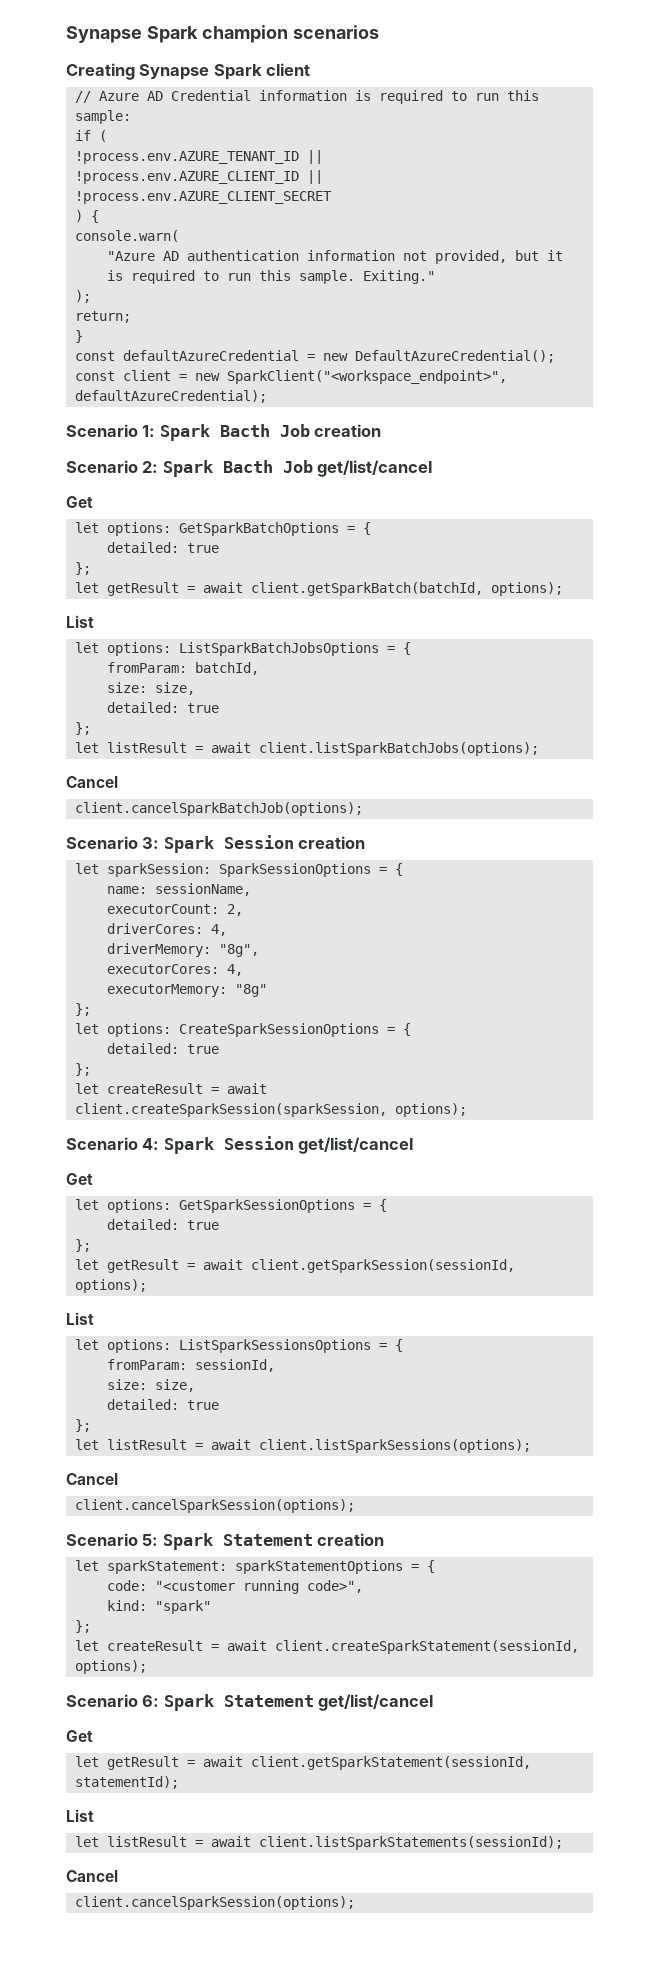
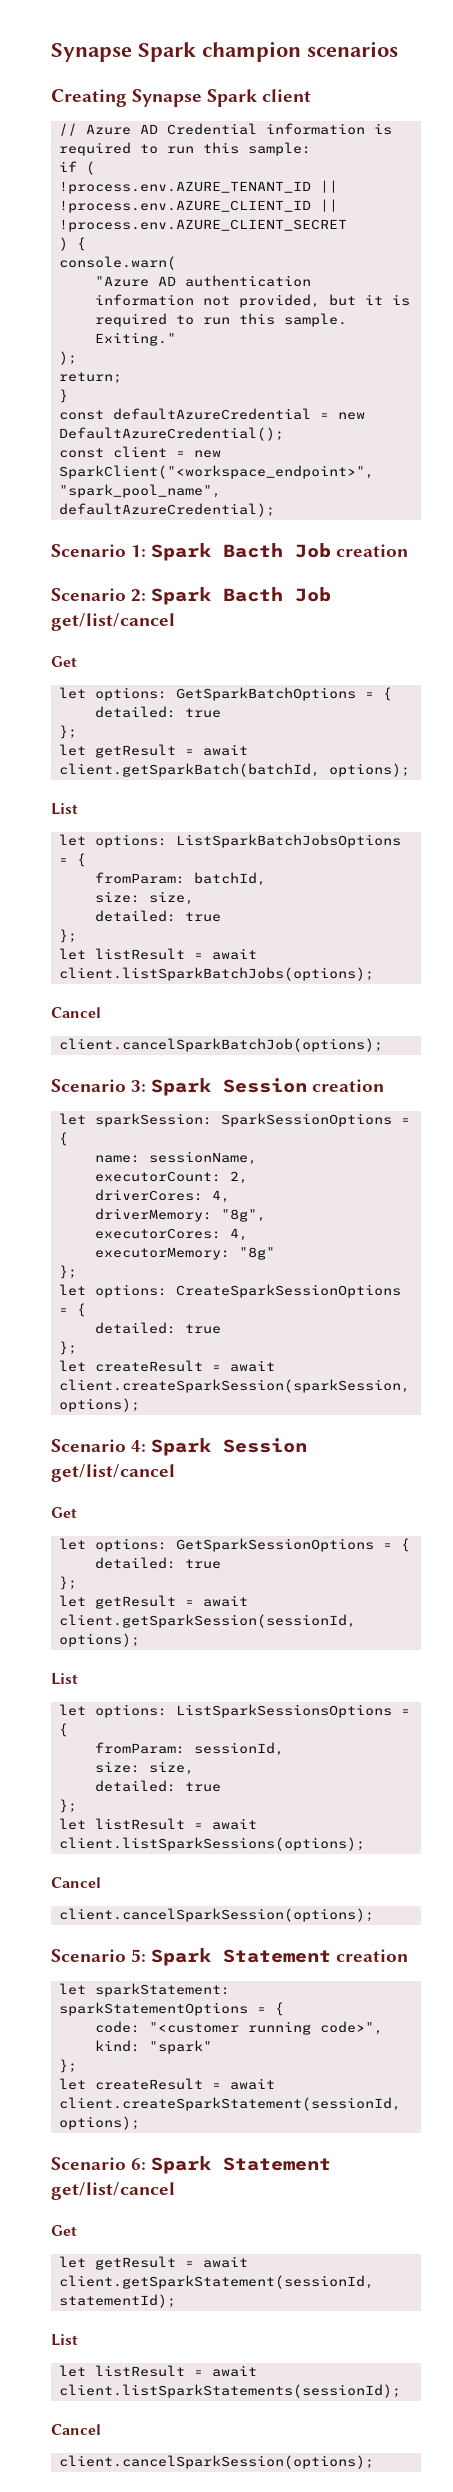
(507, 377) none -> [59,484,222,498] "spark_pool_name",

